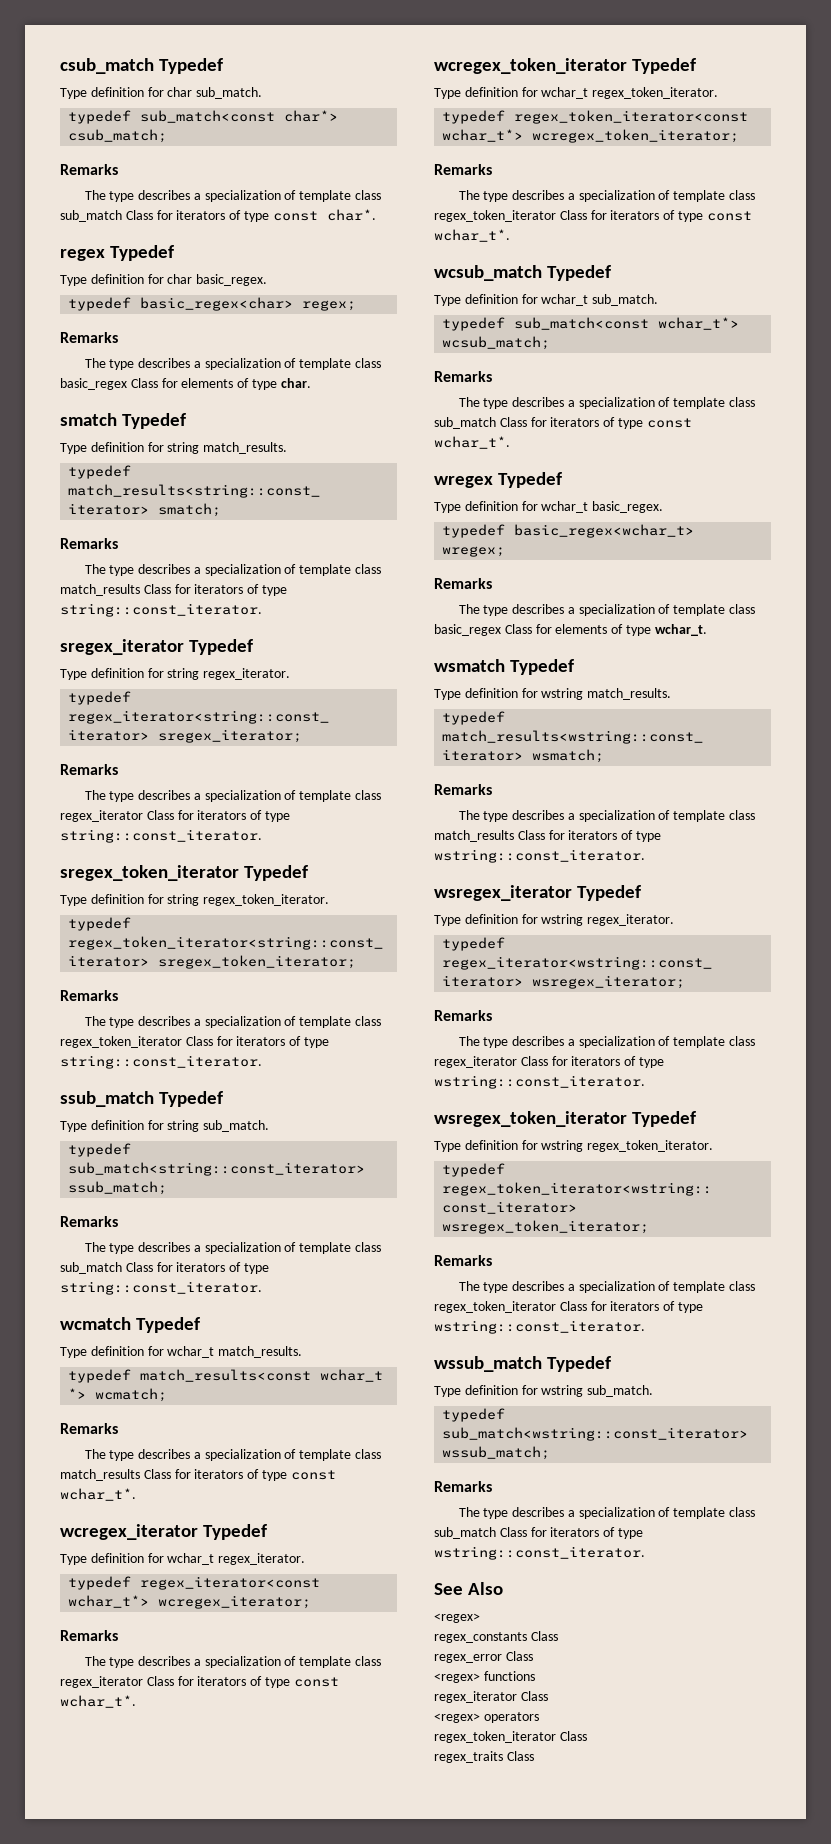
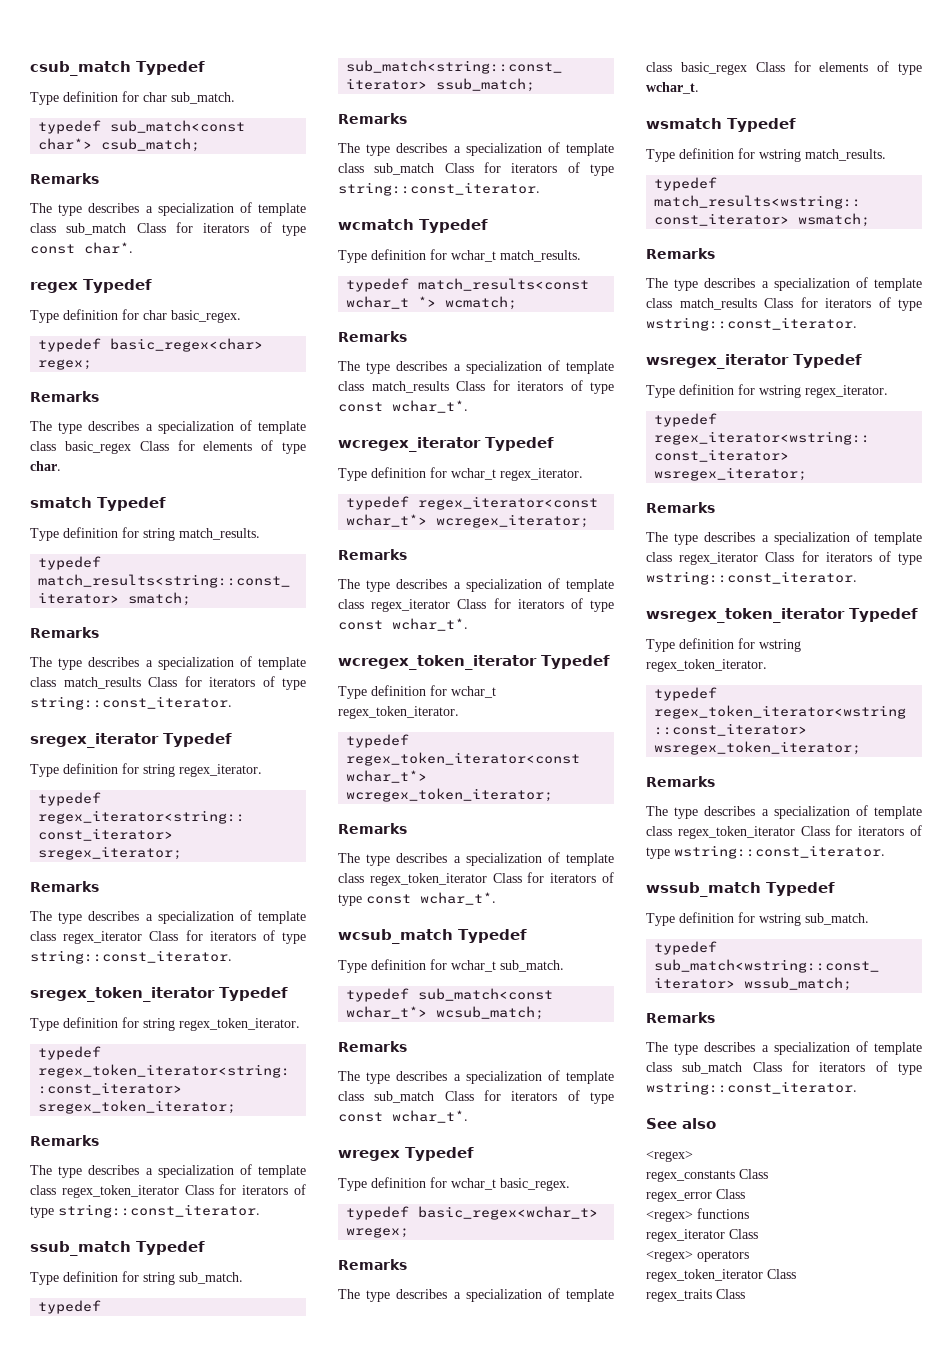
[468,1582,504,1595] Also -> [682,1118,716,1129] also

